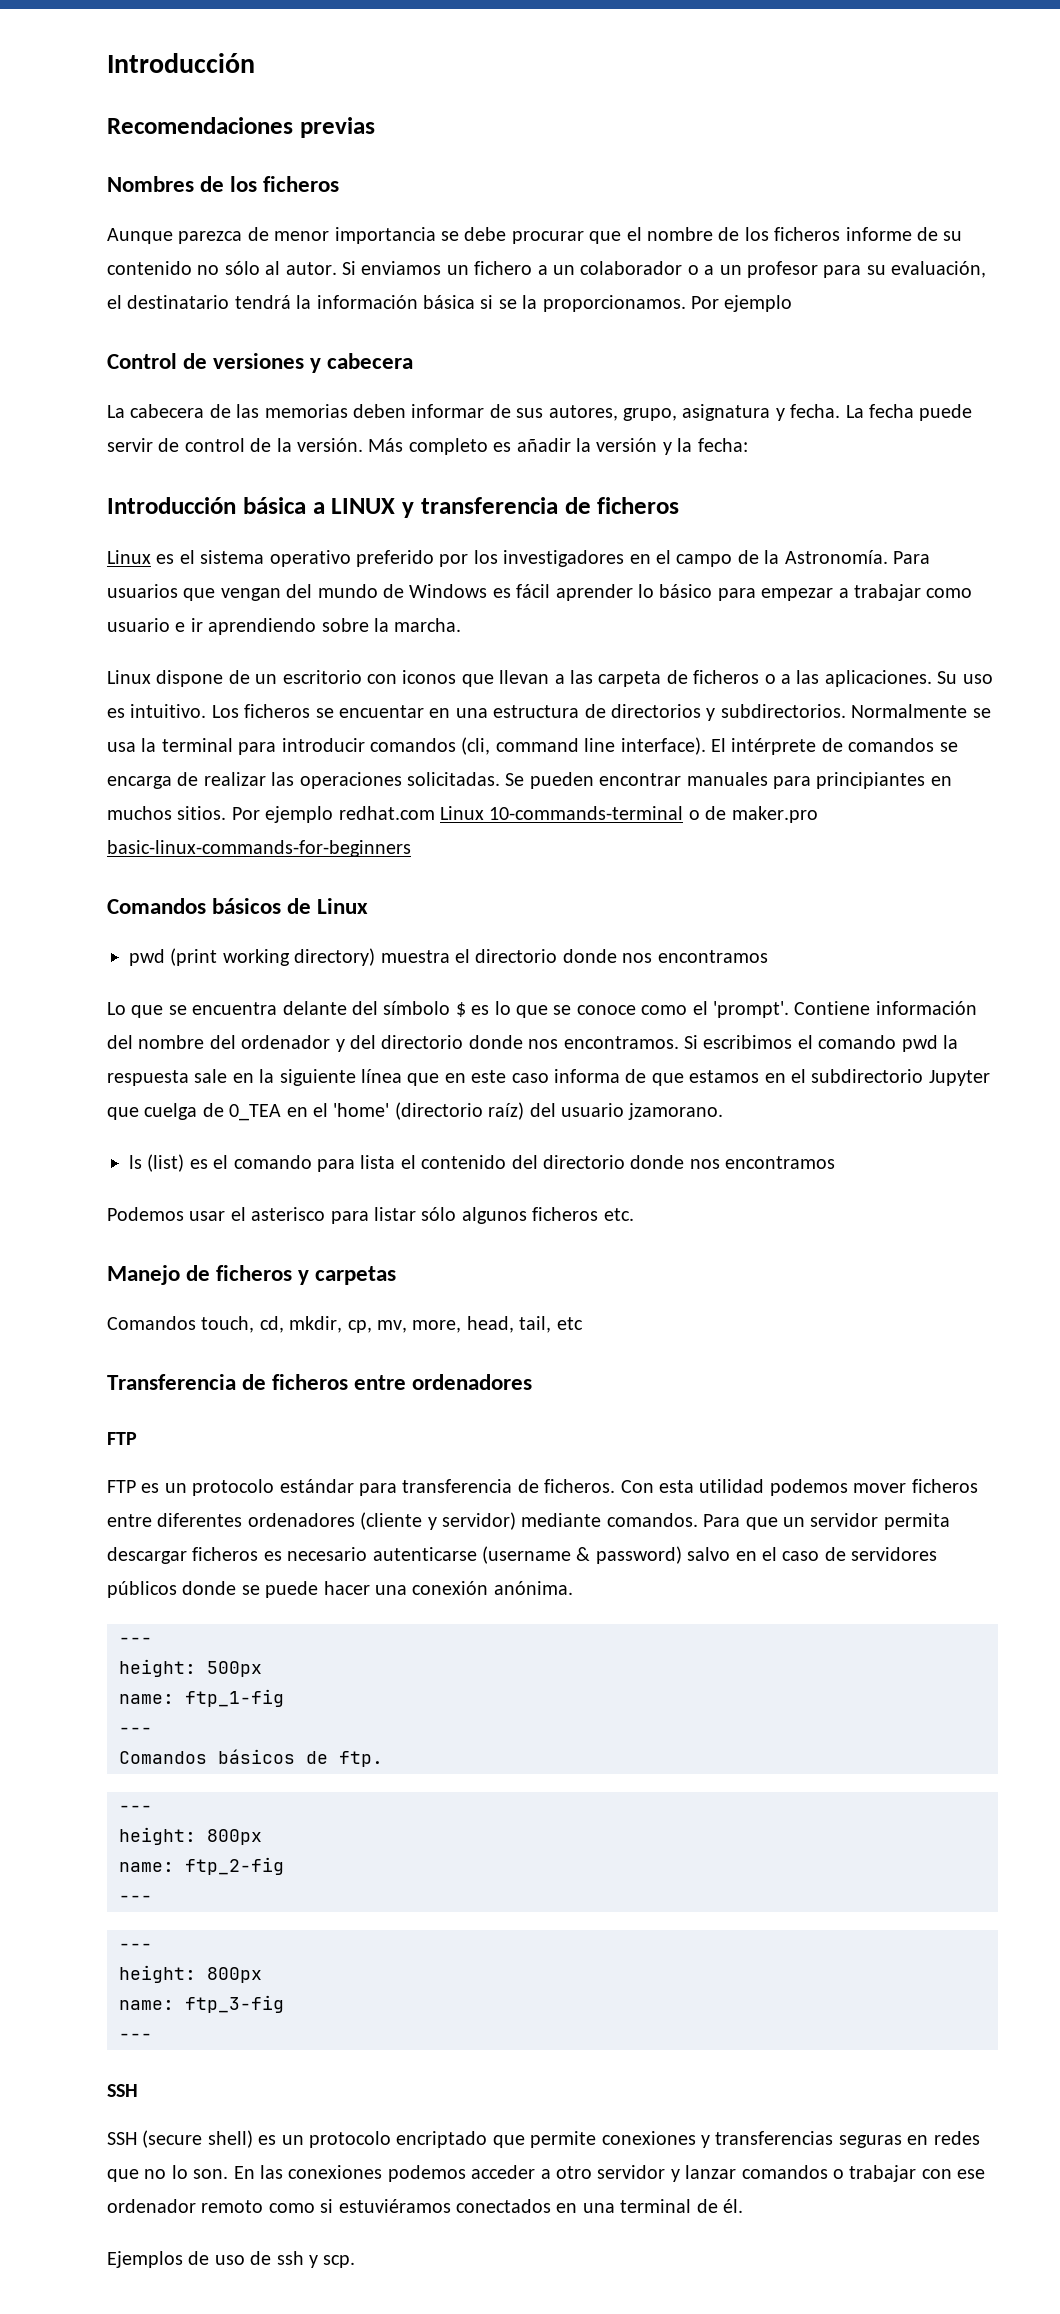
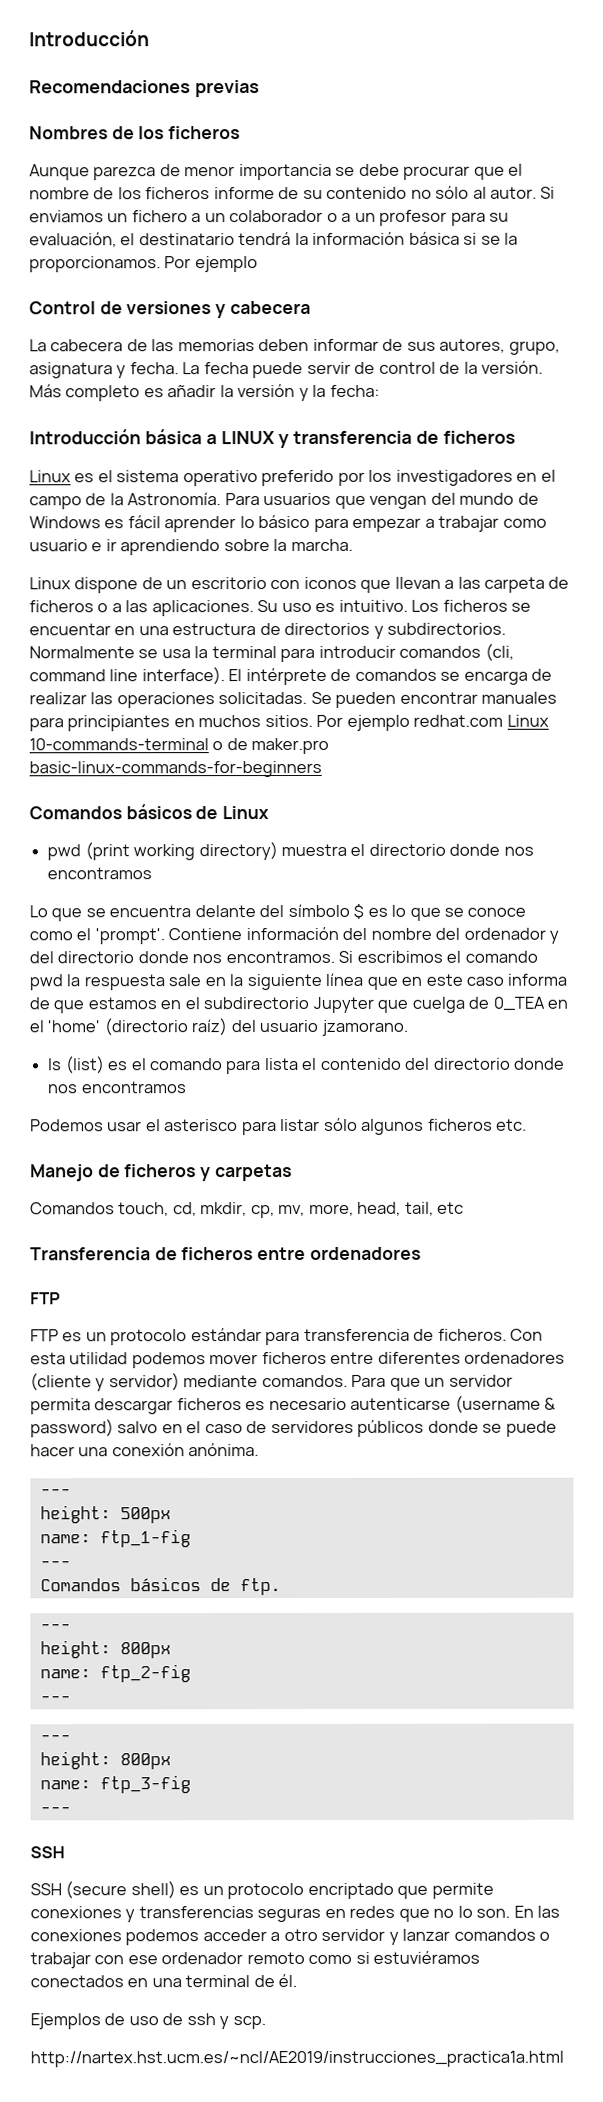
(356, 2261) none -> [30,2050,564,2068] // http://nartex.hst.ucm.es/~ncl/AE2019/instrucciones_practica1a.html

